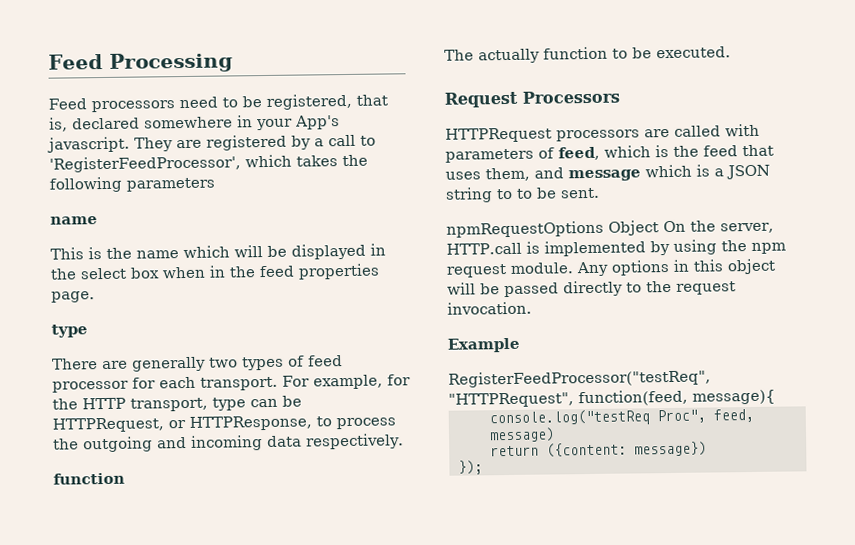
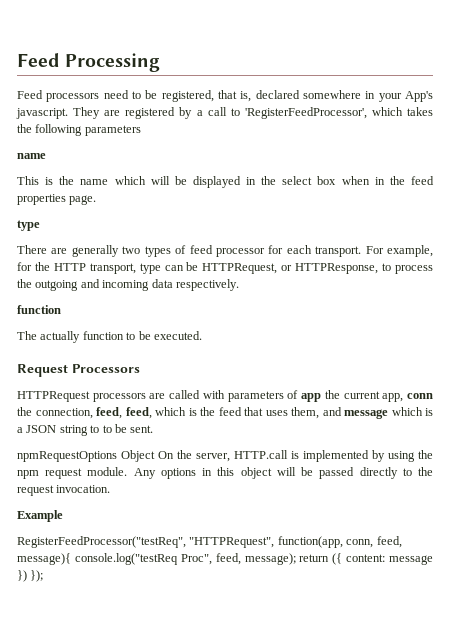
(555, 153) none -> [301,390,434,402] [17,407,122,419] app the current app, conn the connection, feed,
[578,389,688,407] function(feed, -> [277,536,402,548] function(app, conn, feed,
(776, 397) // -> (71, 559) none
[488,427,555,443] [489,441,707,458] message) // return ({content: message}) // -> [244,553,433,565] [17,570,27,582] message); return ({ content: message })

